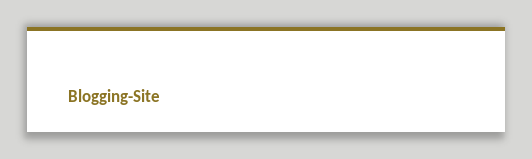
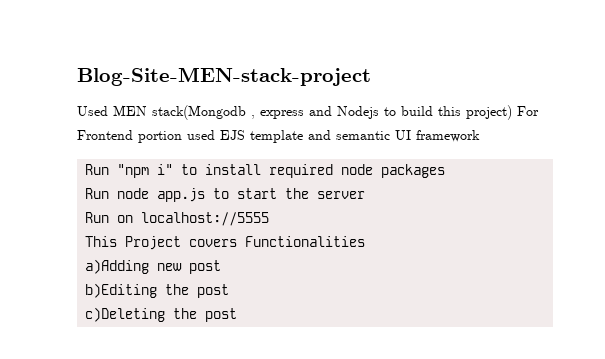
[68,89,160,105] Blogging-Site -> [77,67,371,86] [77,105,539,120] [77,130,480,143] [85,164,446,178] [85,188,366,202] [85,212,270,226] [85,236,366,250] [85,259,222,274] [85,283,230,298] [85,307,238,322] Blog-Site-MEN-stack-project // Used MEN stack(Mongodb , express and Nodejs to build this project) For Frontend portion used EJS template and semantic UI framework // Run "npm i" to install required node packages // Run node app.js to start the server // Run on localhost://5555 // This Project covers Functionalities // a)Adding new post // b)Editing the post // c)Deleting the post

